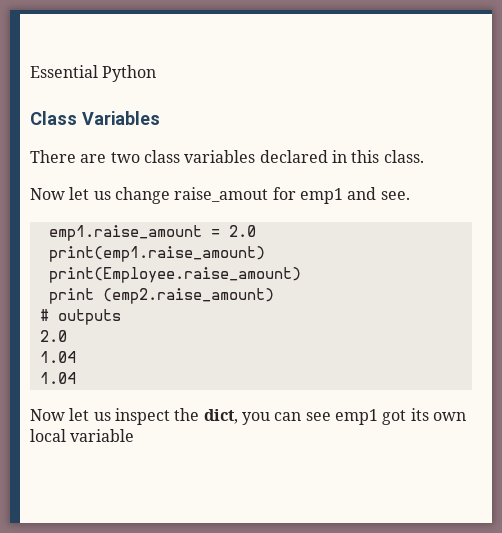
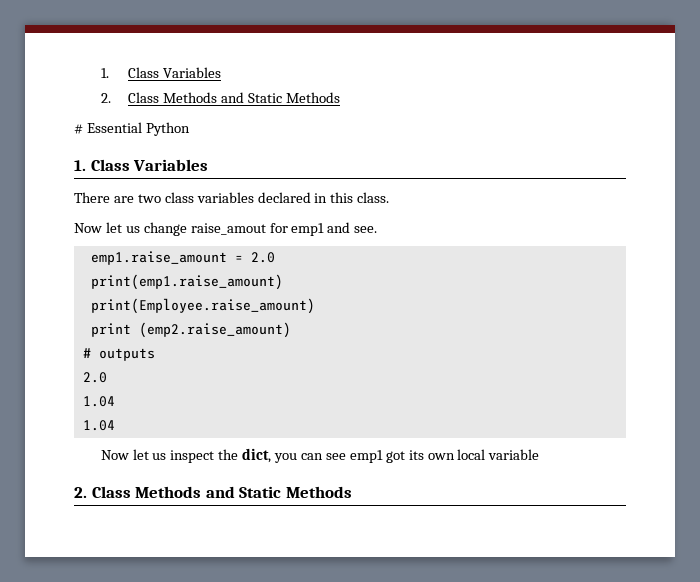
(30, 71) none -> [100,67,221,78] [100,92,340,103] [74,124,83,134] 1. Class Variables // 2. Class Methods and Static Methods // #
(157, 73) none -> [74,160,86,171] 1.
(135, 435) none -> [74,486,352,498] // 2. Class Methods and Static Methods

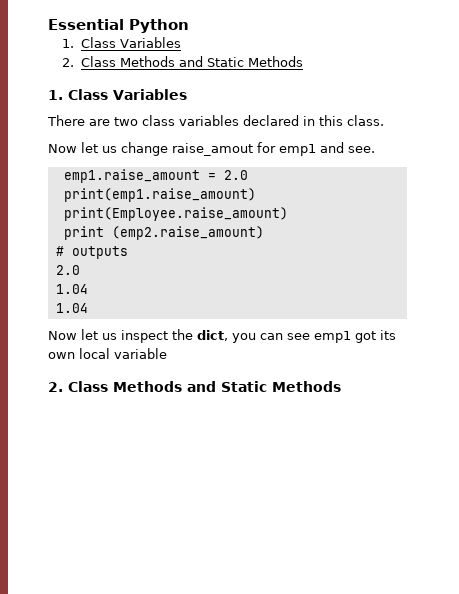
(100, 73) none -> [48,19,189,33] Essential Python //
[74,122,190,136] // # Essential Python -> (303, 61) none

